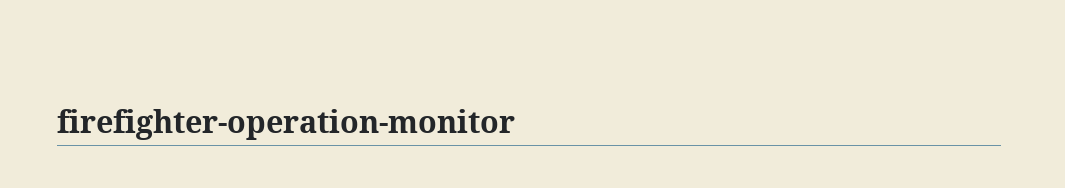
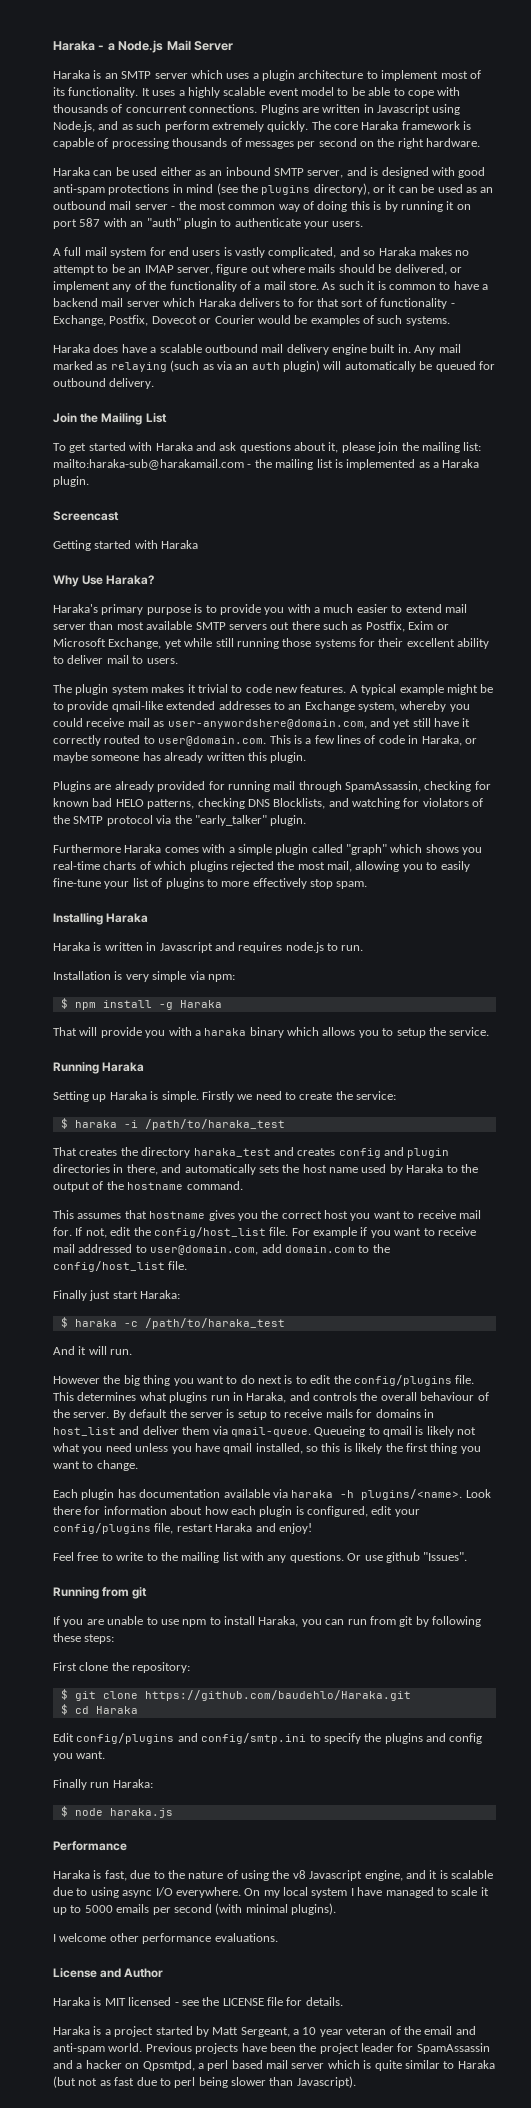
[57,109,515,140] firefighter-operation-monitor -> [53,40,233,53] [53,70,481,81] [53,87,461,98] [53,104,461,115] [53,121,472,132] [53,138,481,149] [53,167,486,178] [53,183,494,195] [53,201,471,212] [53,218,364,229] [53,247,470,258] [53,264,462,275] [53,281,488,292] [53,298,455,309] [53,315,450,326] [53,344,461,355] [53,360,495,372] [53,378,155,389] [53,413,167,425] [53,442,482,453] [53,459,480,470] [53,476,89,487] [53,511,119,521] [53,540,199,551] [53,575,155,587] [53,604,467,615] [53,621,449,632] [53,638,490,649] [53,655,178,664] [53,684,494,695] [53,701,470,712] [53,718,471,729] [53,735,477,746] [53,752,307,763] [53,781,491,792] [53,798,484,809] [53,815,307,826] [53,844,483,855] [53,861,470,872] [53,878,368,889] [53,913,149,925] [53,942,364,953] [53,971,235,982] [60,998,222,1010] [53,1027,490,1038] [53,1062,145,1074] [53,1091,397,1102] [60,1118,285,1130] [53,1147,450,1158] [53,1164,478,1175] [53,1181,243,1192] [53,1210,481,1221] [53,1227,476,1238] [53,1244,390,1255] [53,1261,188,1272] [53,1290,181,1301] [60,1317,285,1329] [53,1346,133,1355] [53,1375,475,1386] [53,1392,489,1403] [53,1409,434,1420] [53,1426,477,1437] [53,1443,481,1454] [53,1460,138,1471] [53,1489,491,1500] [53,1506,420,1517] [53,1523,312,1534] [53,1552,468,1563] [53,1587,148,1599] [53,1616,481,1627] [53,1633,115,1644] [53,1662,191,1673] [60,1689,411,1701] [60,1704,138,1715] [53,1733,483,1744] [53,1751,106,1761] [53,1779,153,1790] [60,1806,173,1818] [53,1841,127,1851] [53,1870,493,1881] [53,1887,489,1898] [53,1903,336,1915] [53,1933,278,1944] [53,1968,164,1978] [53,1997,343,2006] [53,2026,476,2037] [53,2043,490,2054] [53,2060,495,2071] [53,2076,356,2088] Haraka - a Node.js Mail Server // Haraka is an SMTP server which uses a plugin architecture to implement most of its functionality. It uses a highly scalable event model to be able to cope with thousands of concurrent connections. Plugins are written in Javascript using Node.js, and as such perform extremely quickly. The core Haraka framework is capable of processing thousands of messages per second on the right hardware. // Haraka can be used either as an inbound SMTP server, and is designed with good anti-spam protections in mind (see the plugins directory), or it can be used as an outbound mail server - the most common way of doing this is by running it on port 587 with an "auth" plugin to authenticate your users. // A full mail system for end users is vastly complicated, and so Haraka makes no attempt to be an IMAP server, figure out where mails should be delivered, or implement any of the functionality of a mail store. As such it is common to have a backend mail server which Haraka delivers to for that sort of functionality - Exchange, Postfix, Dovecot or Courier would be examples of such systems. // Haraka does have a scalable outbound mail delivery engine built in. Any mail marked as relaying (such as via an auth plugin) will automatically be queued for outbound delivery. // Join the Mailing List // To get started with Haraka and ask questions about it, please join the mailing list: mailto:haraka-sub@harakamail.com - the mailing list is implemented as a Haraka plugin. // Screencast // Getting started with Haraka // Why Use Haraka? // Haraka's primary purpose is to provide you with a much easier to extend mail server than most available SMTP servers out there such as Postfix, Exim or Microsoft Exchange, yet while still running those systems for their excellent ability to deliver mail to users. // The plugin system makes it trivial to code new features. A typical example might be to provide qmail-like extended addresses to an Exchange system, whereby you could receive mail as user-anywordshere@domain.com, and yet still have it correctly routed to user@domain.com. This is a few lines of code in Haraka, or maybe someone has already written this plugin. // Plugins are already provided for running mail through SpamAssassin, checking for known bad HELO patterns, checking DNS Blocklists, and watching for violators of the SMTP protocol via the "early_talker" plugin. // Furthermore Haraka comes with a simple plugin called "graph" which shows you real-time charts of which plugins rejected the most mail, allowing you to easily fine-tune your list of plugins to more effectively stop spam. // Installing Haraka // Haraka is written in Javascript and requires node.js to run. // Installation is very simple via npm: // $ npm install -g Haraka // That will provide you with a haraka binary which allows you to setup the service. // Running Haraka // Setting up Haraka is simple. Firstly we need to create the service: // $ haraka -i /path/to/haraka_test // That creates the directory haraka_test and creates config and plugin directories in there, and automatically sets the host name used by Haraka to the output of the hostname command. // This assumes that hostname gives you the correct host you want to receive mail for. If not, edit the config/host_list file. For example if you want to receive mail addressed to user@domain.com, add domain.com to the config/host_list file. // Finally just start Haraka: // $ haraka -c /path/to/haraka_test // And it will run. // However the big thing you want to do next is to edit the config/plugins file. This determines what plugins run in Haraka, and controls the overall behaviour of the server. By default the server is setup to receive mails for domains in host_list and deliver them via qmail-queue. Queueing to qmail is likely not what you need unless you have qmail installed, so this is likely the first thing you want to change. // Each plugin has documentation available via haraka -h plugins/<name>. Look there for information about how each plugin is configured, edit your config/plugins file, restart Haraka and enjoy! // Feel free to write to the mailing list with any questions. Or use github "Issues". // Running from git // If you are unable to use npm to install Haraka, you can run from git by following these steps: // First clone the repository: // $ git clone https://github.com/baudehlo/Haraka.git // $ cd Haraka // Edit config/plugins and config/smtp.ini to specify the plugins and config you want. // Finally run Haraka: // $ node haraka.js // Performance // Haraka is fast, due to the nature of using the v8 Javascript engine, and it is scalable due to using async I/O everywhere. On my local system I have managed to scale it up to 5000 emails per second (with minimal plugins). // I welcome other performance evaluations. // License and Author // Haraka is MIT licensed - see the LICENSE file for details. // Haraka is a project started by Matt Sergeant, a 10 year veteran of the email and anti-spam world. Previous projects have been the project leader for SpamAssassin and a hacker on Qpsmtpd, a perl based mail server which is quite similar to Haraka (but not as fast due to perl being slower than Javascript).

